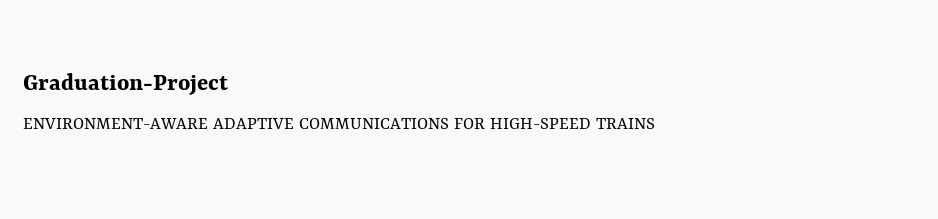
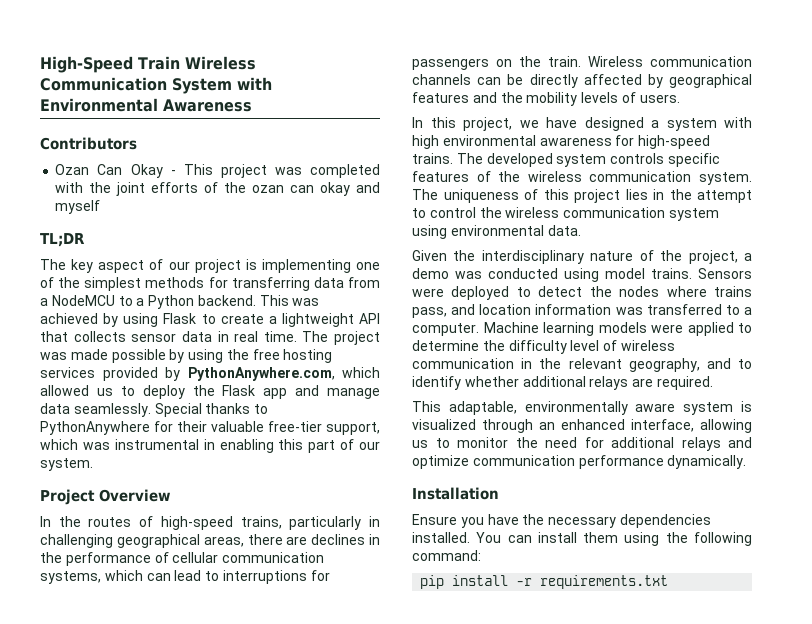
[23,73,228,95] [23,118,655,129] Graduation-Project // ENVIRONMENT-AWARE ADAPTIVE COMMUNICATIONS FOR HIGH-SPEED TRAINS -> [40,56,256,73] [40,77,272,94] [40,98,252,112] [40,137,137,150] [55,164,380,178] [55,182,381,196] [55,200,101,214] [40,233,85,247] [40,259,380,273] [40,277,380,291] [40,295,320,309] [40,313,380,327] [40,331,380,345] [40,349,333,363] [40,367,380,381] [40,385,380,399] [40,403,269,417] [40,421,380,435] [40,439,380,453] [40,458,93,471] [40,489,170,505] [40,516,380,530] [40,534,380,548] [40,552,325,566] [40,570,330,584] [412,56,752,70] [412,74,752,88] [412,92,680,106] [412,117,752,131] [412,135,711,149] [412,153,720,167] [412,171,752,185] [412,189,752,203] [412,207,719,221] [412,225,581,239] [412,250,752,264] [412,268,752,282] [412,286,752,300] [412,304,752,318] [412,322,752,336] [412,340,675,354] [412,358,752,372] [412,376,713,390] [412,401,752,415] [412,419,752,433] [412,437,752,451] [412,455,747,469] [412,487,499,500] [412,514,711,528] [412,532,752,546] [412,550,481,561] [420,575,669,589] High-Speed Train Wireless Communication System with Environmental Awareness // Contributors // Ozan Can Okay - This project was completed with the joint efforts of the ozan can okay and myself // TL;DR // The key aspect of our project is implementing one of the simplest methods for transferring data from a NodeMCU to a Python backend. This was achieved by using Flask to create a lightweight API that collects sensor data in real time. The project was made possible by using the free hosting services provided by PythonAnywhere.com, which allowed us to deploy the Flask app and manage data seamlessly. Special thanks to PythonAnywhere for their valuable free-tier support, which was instrumental in enabling this part of our system. // Project Overview // In the routes of high-speed trains, particularly in challenging geographical areas, there are declines in the performance of cellular communication systems, which can lead to interruptions for passengers on the train. Wireless communication channels can be directly affected by geographical features and the mobility levels of users. // In this project, we have designed a system with high environmental awareness for high-speed trains. The developed system controls specific features of the wireless communication system. The uniqueness of this project lies in the attempt to control the wireless communication system using environmental data. // Given the interdisciplinary nature of the project, a demo was conducted using model trains. Sensors were deployed to detect the nodes where trains pass, and location information was transferred to a computer. Machine learning models were applied to determine the difficulty level of wireless communication in the relevant geography, and to identify whether additional relays are required. // This adaptable, environmentally aware system is visualized through an enhanced interface, allowing us to monitor the need for additional relays and optimize communication performance dynamically. // Installation // Ensure you have the necessary dependencies installed. You can install them using the following command: // pip install -r requirements.txt

